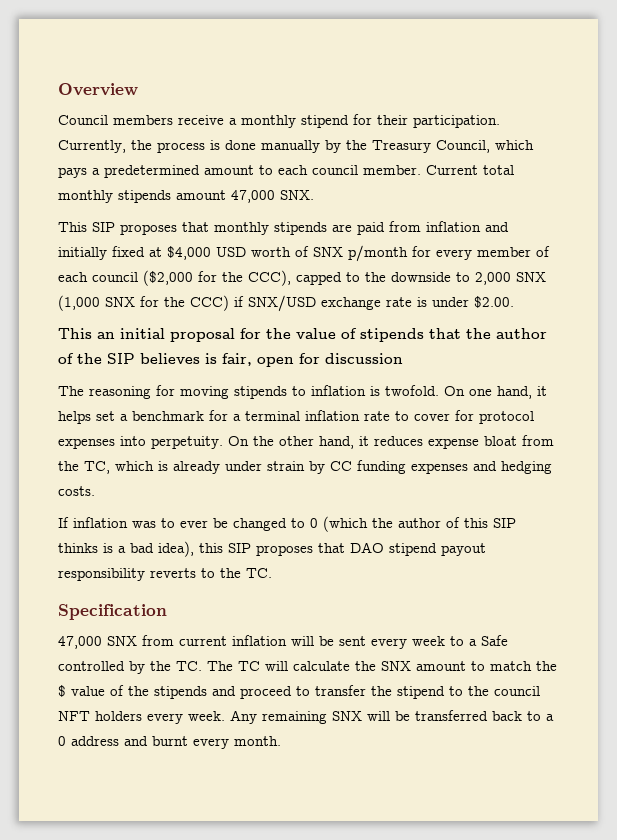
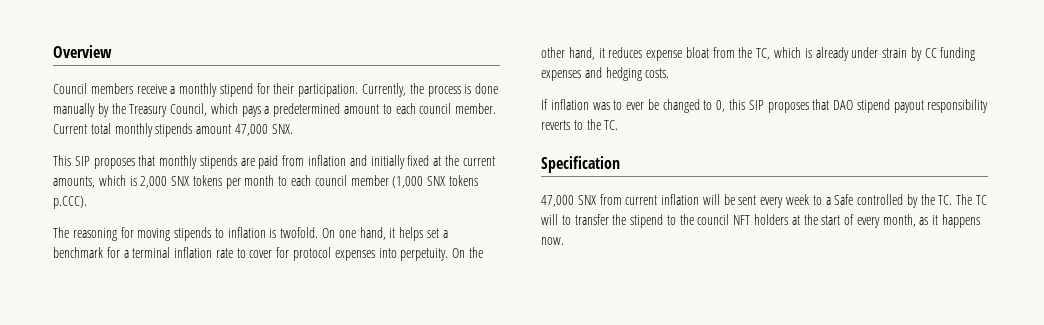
[167,245,550,262] [58,270,546,286] [58,295,514,312] [58,328,547,342] [58,353,403,367] $4,000 USD worth of SNX p/month for every member of each council ($2,000 for the CCC), capped to the downside to 2,000 SNX (1,000 SNX for the CCC) if SNX/USD exchange rate is under $2.00. // This an initial proposal for the value of stipends that the author of the SIP believes is fair, open for discussion -> [444,155,495,166] [53,175,478,189] [53,196,87,209] the current amounts, which is 2,000 SNX tokens per month to each council member (1,000 SNX tokens p.CCC).
[310,516,516,532] [58,541,194,557] 0 (which the author of this SIP thinks is a bad idea), -> [716,100,726,112] 0,
[293,661,557,671] [58,685,292,699] calculate the SNX amount to match the $ value of the stipends and proceed -> (558, 219) none
[147,710,554,724] [58,736,281,749] every week. Any remaining SNX will be transferred back to a 0 address and burnt every month. -> [791,214,981,228] [541,237,564,245] at the start of every month, as it happens now.

